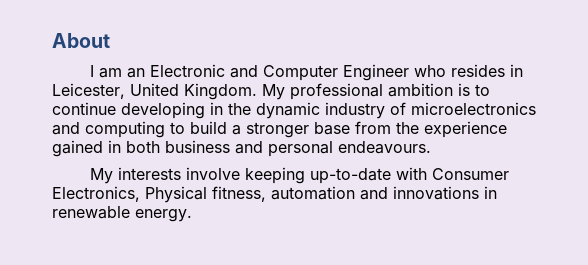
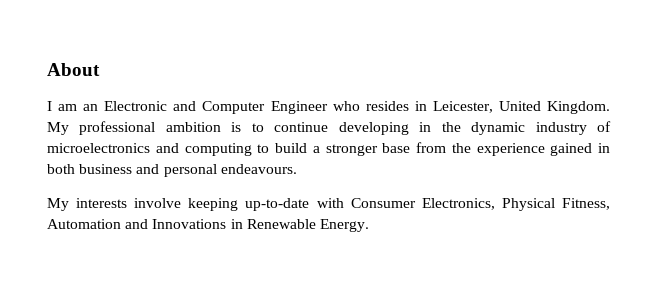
[212,186,497,202] [52,206,192,222] fitness, automation and innovations in renewable energy. -> [562,198,611,210] [47,219,369,232] Fitness, Automation and Innovations in Renewable Energy.

